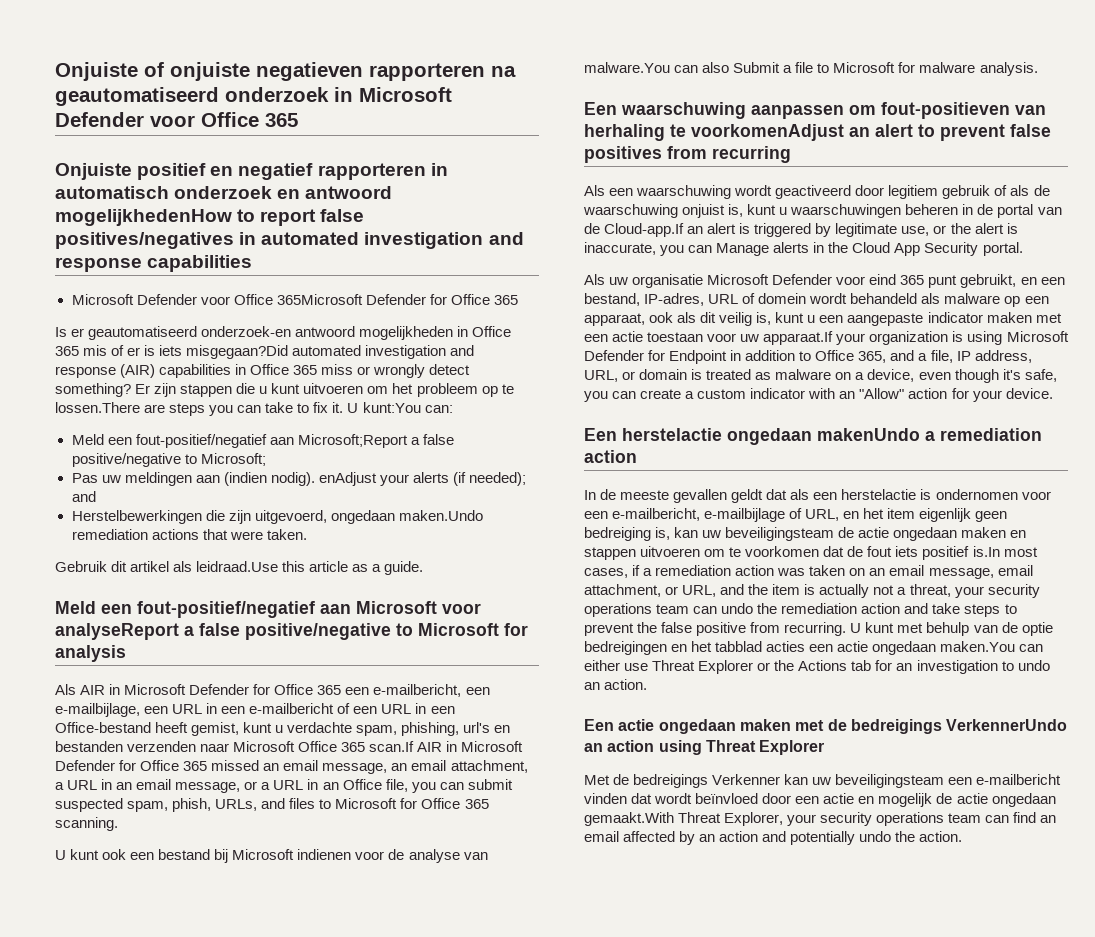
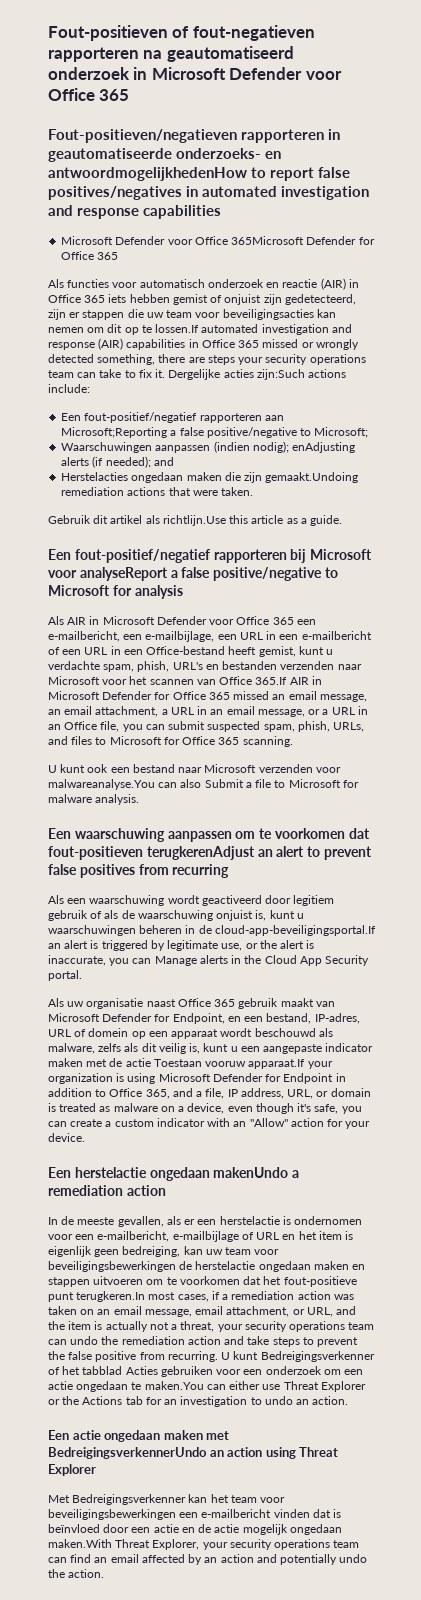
[55,62,363,81] Onjuiste of onjuiste negatieven -> [48,25,315,41] Fout-positieven of fout-negatieven
[55,163,448,180] [55,186,393,199] [55,209,232,226] Onjuiste positief en negatief rapporteren in automatisch onderzoek en antwoord mogelijkhedenHow -> [48,129,341,143] [48,148,282,162] [48,167,247,181] Fout-positieven/negatieven rapporteren in geautomatiseerde onderzoeks- en antwoordmogelijkhedenHow
[55,326,512,340] [55,345,289,359] Is er geautomatiseerd onderzoek-en antwoord mogelijkheden in Office 365 mis of er is iets misgegaan?Did -> [48,278,359,290] [48,294,356,305] [48,309,336,320] [48,324,200,335] Als functies voor automatisch onderzoek en reactie (AIR) in Office 365 iets hebben gemist of onjuist zijn gedetecteerd, zijn er stappen die uw team voor beveiligingsacties kan nemen om dit op te lossen.If
[321,364,354,375] miss -> [262,339,299,348] missed
[429,364,471,375] [55,383,514,397] [55,402,234,416] detect something? Er zijn stappen die u kunt uitvoeren om het probleem op te lossen.There are steps you -> [48,354,366,365] [48,370,74,378] detected something, there are steps your security operations team
[347,402,453,413] [71,434,408,448] U kunt:You can: // Meld een fout-positief/negatief aan Microsoft;Report -> [168,369,347,380] [48,384,90,393] [61,412,284,423] [61,427,168,438] Dergelijke acties zijn:Such actions include: // Een fout-positief/negatief rapporteren aan Microsoft;Reporting
[71,472,526,486] [71,491,96,502] [71,510,483,524] Pas uw meldingen aan (indien nodig). enAdjust your alerts (if needed); and // Herstelbewerkingen die zijn uitgevoerd, ongedaan maken.Undo -> [61,441,356,453] [61,456,174,468] [61,472,359,483] Waarschuwingen aanpassen (indien nodig); enAdjusting alerts (if needed); and // Herstelacties ongedaan maken die zijn gemaakt.Undoing
[196,561,279,572] leidraad.Use -> [162,515,226,526] richtlijn.Use
[55,601,351,618] Meld een fout-positief/negatief aan -> [48,549,307,563] Een fout-positief/negatief rapporteren bij
[253,684,271,695] for -> [209,619,235,625] voor
[401,722,491,736] phishing, url's -> [137,661,203,672] phish, URL's
[298,741,415,752] Office 365 scan.If -> [102,676,288,685] voor het scannen van Office 365.If
[214,849,488,863] [584,62,670,73] bij Microsoft indienen voor de analyse van malware.You -> [178,764,341,773] [48,779,155,790] naar Microsoft verzenden voor malwareanalyse.You
[881,102,1046,119] [584,124,844,141] fout-positieven van herhaling te voorkomenAdjust -> [259,828,370,839] [48,846,255,860] te voorkomen dat fout-positieven terugkerenAdjust
[997,204,1062,218] [584,223,685,237] portal van de Cloud-app.If -> [214,925,376,936] cloud-app-beveiligingsportal.If
[707,274,1017,288] Microsoft Defender voor eind 365 punt gebruikt, -> [146,998,335,1009] [48,1013,225,1024] naast Office 365 gebruik maakt van Microsoft Defender for Endpoint,
[809,293,1049,307] [584,312,674,326] wordt behandeld als malware op een apparaat, ook -> [131,1028,333,1039] [48,1043,122,1054] op een apparaat wordt beschouwd als malware, zelfs
[584,331,760,342] een actie toestaan voor uw -> [109,1058,247,1067] de actie Toestaan vooruw
[673,489,810,503] gevallen geldt dat als -> [117,1216,196,1227] gevallen, als er
[805,509,840,521] URL, -> [256,1232,280,1240] URL
(916, 513) none -> [345,1231,354,1240] is
[584,527,890,541] bedreiging is, kan uw beveiligingsteam de actie -> [122,1246,280,1257] [48,1261,256,1272] bedreiging, kan uw team voor beveiligingsbewerkingen de herstelactie
[847,546,1000,560] de fout iets positief is.In -> [263,1276,357,1287] [48,1291,146,1302] het fout-positieve punt terugkeren.In
[897,622,1053,636] [584,641,806,655] met behulp van de optie bedreigingen en het tabblad acties -> [260,1351,375,1362] [48,1366,341,1377] Bedreigingsverkenner of het tabblad Acties gebruiken voor een onderzoek om
(937, 648) none -> [131,1382,142,1390] te
[827,719,1068,734] de bedreigings VerkennerUndo -> [48,1447,207,1459] BedreigingsverkennerUndo
[613,774,945,788] de bedreigings Verkenner kan uw beveiligingsteam -> [72,1494,286,1505] [48,1509,176,1520] Bedreigingsverkenner kan het team voor beveiligingsbewerkingen
[654,793,693,804] wordt -> [333,1509,342,1518] is
[878,793,1056,807] [584,812,674,826] mogelijk de actie ongedaan gemaakt.With -> [198,1524,342,1535] [48,1539,112,1548] de actie mogelijk ongedaan maken.With

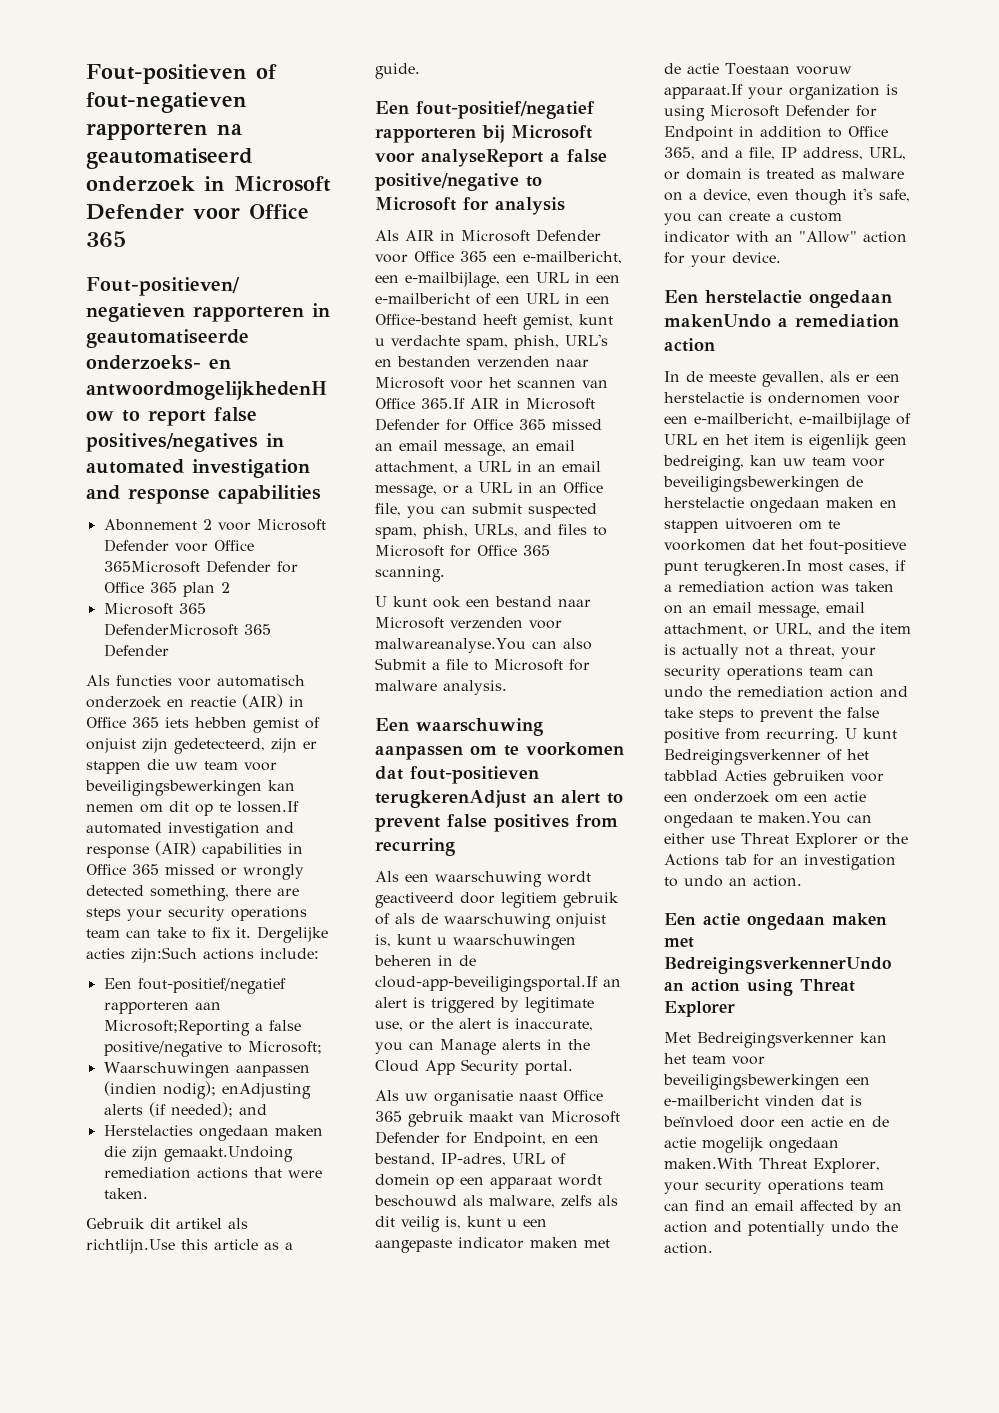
(222, 212) none -> [103,519,251,531] Abonnement 2 voor
(119, 256) none -> [182,582,230,597] [103,603,206,615] [103,623,271,636] [103,644,169,657] plan 2 // Microsoft 365 DefenderMicrosoft 365 Defender
[222,309,314,320] beveiligingsacties -> [85,780,262,796] beveiligingsbewerkingen

